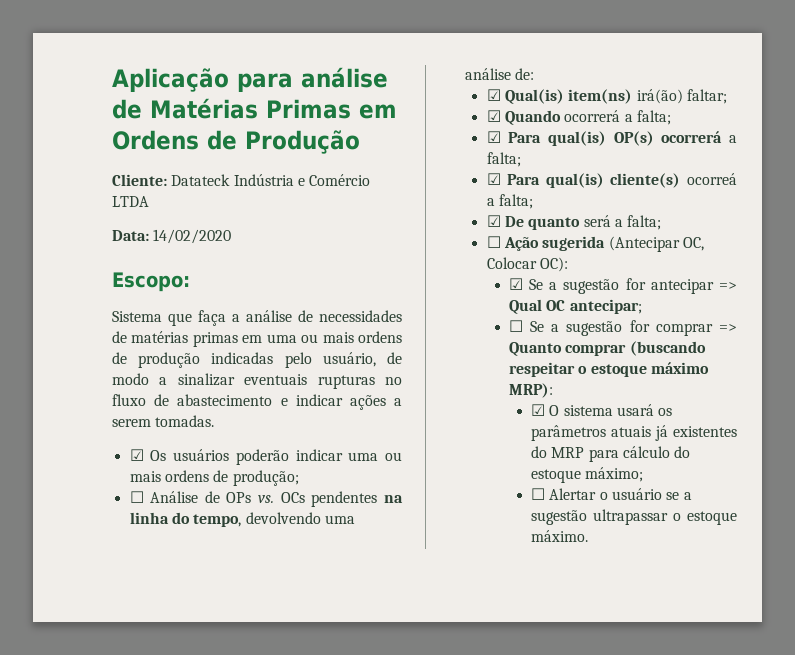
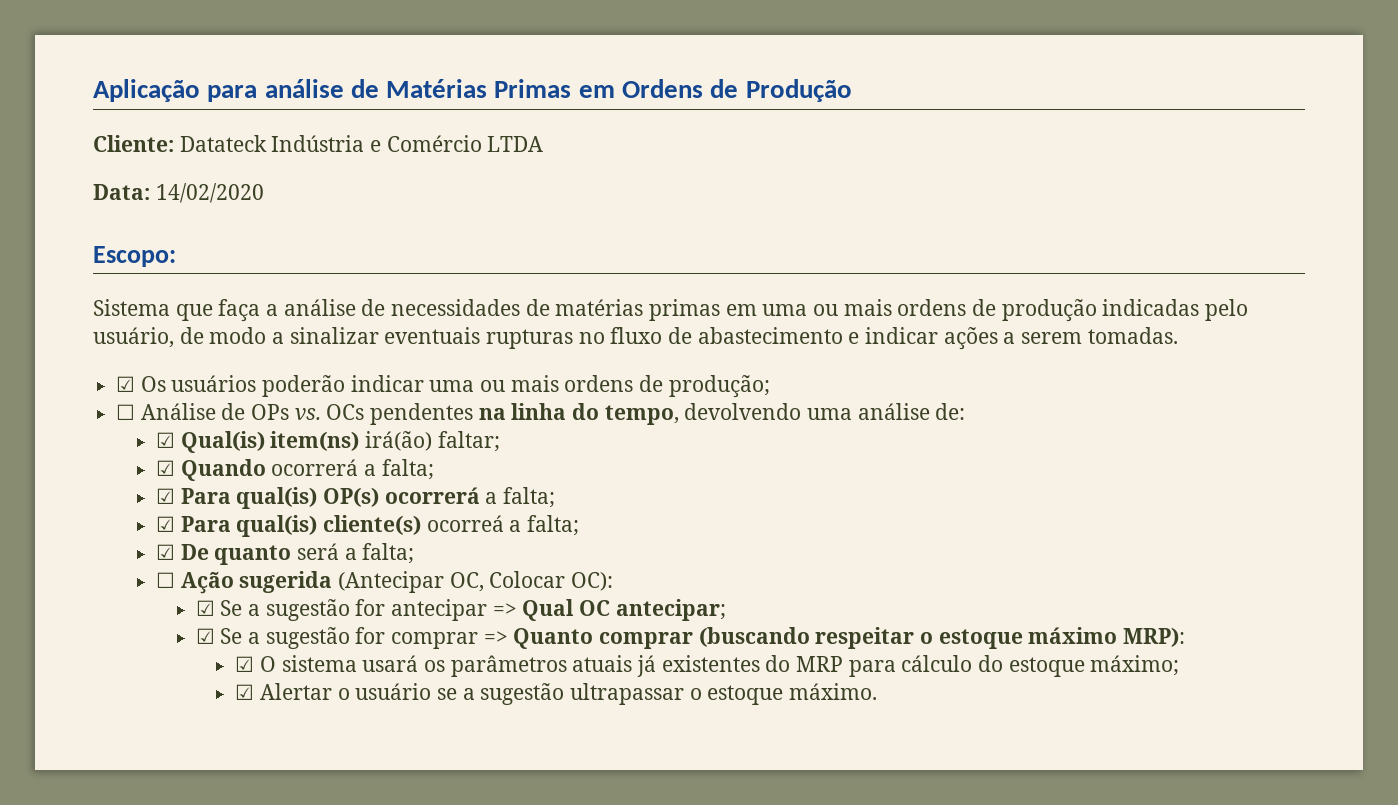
[508,320,523,332] ☐ -> [195,628,215,644] ☑
[531,488,546,500] ☐ -> [235,684,255,700] ☑

